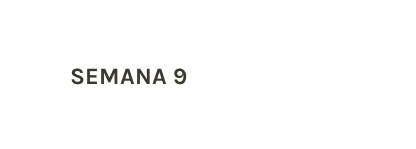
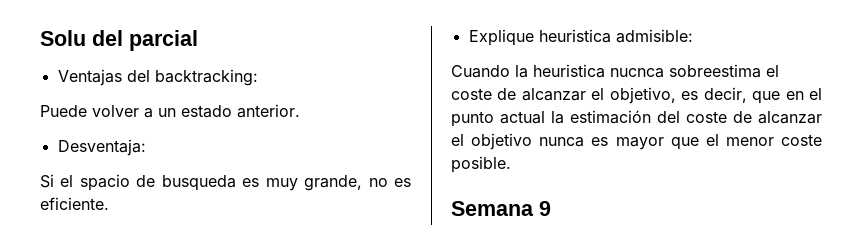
[70,68,167,85] SEMANA -> [40,30,198,51] [57,69,258,86] [40,104,300,118] [57,139,146,156] [40,174,412,191] [40,197,109,210] [468,29,693,46] [451,64,779,78] [451,87,823,104] [451,110,822,127] [451,133,822,150] [451,156,511,173] [451,201,534,216] Solu del parcial // Ventajas del backtracking: // Puede volver a un estado anterior. // Desventaja: // Si el spacio de busqueda es muy grande, no es eficiente. // Explique heuristica admisible: // Cuando la heuristica nucnca sobreestima el coste de alcanzar el objetivo, es decir, que en el punto actual la estimación del coste de alcanzar el objetivo nunca es mayor que el menor coste posible. // Semana

